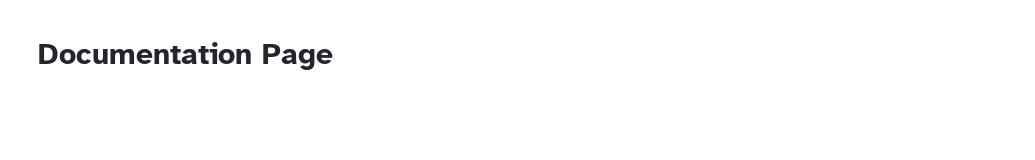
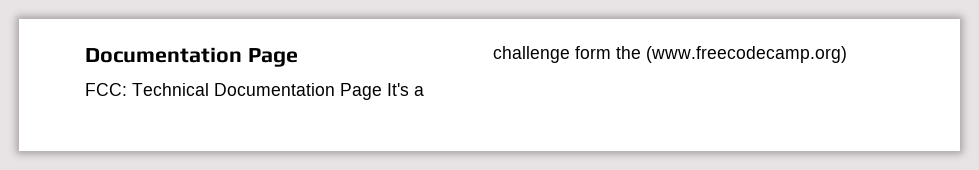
[38,42,333,70] Documentation Page -> [85,47,298,67] [85,83,424,100] [493,46,847,63] Documentation Page // FCC: Technical Documentation Page It's a challenge form the (www.freecodecamp.org)

